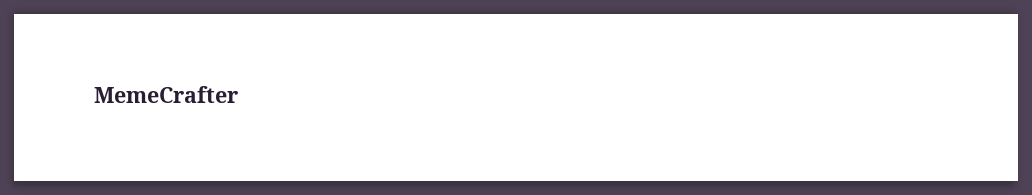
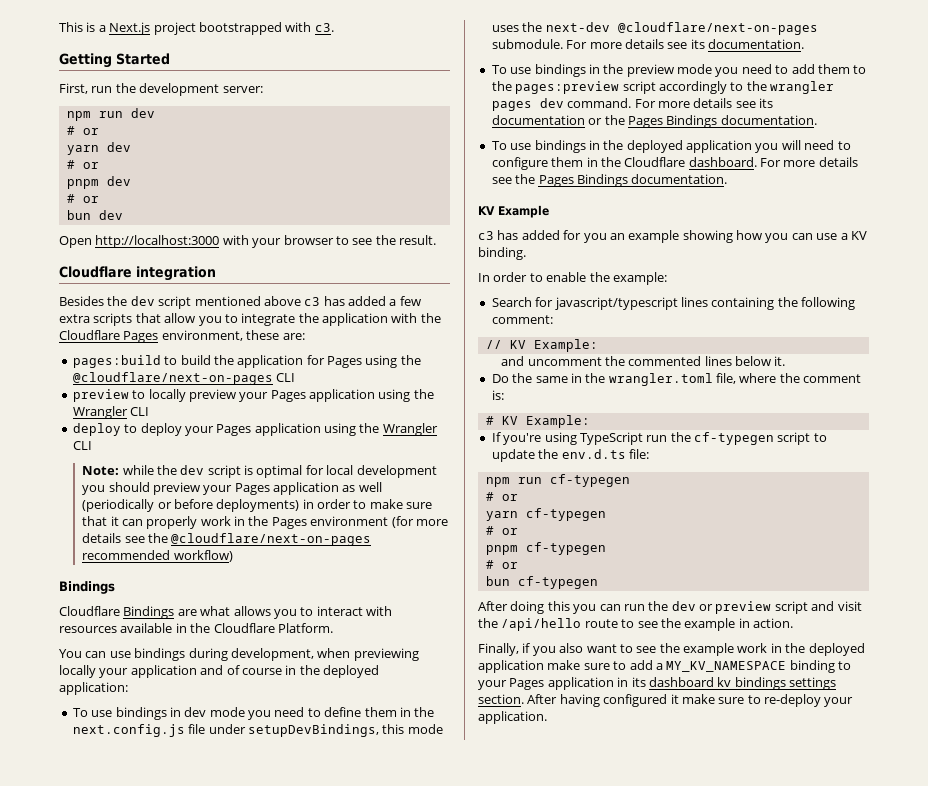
[94,86,238,103] MemeCrafter -> [59,22,334,35] [59,53,170,68] [59,83,263,96] [66,108,155,121] [66,126,99,135] [66,142,131,155] [66,160,99,169] [66,176,131,189] [66,194,99,203] [66,210,123,220] [59,235,436,248] [59,266,216,281] [59,296,421,309] [59,313,441,326] [59,330,305,343] [72,355,421,368] [72,372,296,385] [72,389,434,402] [72,406,150,419] [72,423,438,436] [72,441,92,450] [82,465,437,478] [82,482,382,495] [82,499,433,512] [82,516,448,529] [82,533,372,546] [82,550,233,562] [59,581,115,594] [59,606,392,619] [59,623,333,633] [59,648,419,661] [59,665,379,678] [59,682,128,695] [72,707,435,720] [72,724,443,737] [491,22,818,35] [491,39,804,49] [491,64,867,77] [491,81,834,94] [491,98,773,111] [491,115,817,128] [491,140,851,153] [491,157,858,170] [491,174,728,187] [478,205,549,218] [478,230,867,243] [478,247,526,260] [478,272,667,285] [491,297,855,310] [491,315,553,324] [485,339,598,352] [501,356,786,366] [491,373,862,386] [491,390,504,400] [485,415,590,428] [491,432,827,445] [491,449,649,462] [485,474,630,487] [485,492,518,501] [485,508,606,521] [485,526,518,535] [485,542,606,555] [485,560,518,569] [485,576,598,589] [478,601,862,614] [478,618,793,631] [478,643,865,656] [478,660,851,673] [478,677,836,690] [478,694,854,707] [478,711,547,724] This is a Next.js project bootstrapped with c3. // Getting Started // First, run the development server: // npm run dev // # or // yarn dev // # or // pnpm dev // # or // bun dev // Open http://localhost:3000 with your browser to see the result. // Cloudflare integration // Besides the dev script mentioned above c3 has added a few extra scripts that allow you to integrate the application with the Cloudflare Pages environment, these are: // pages:build to build the application for Pages using the @cloudflare/next-on-pages CLI // preview to locally preview your Pages application using the Wrangler CLI // deploy to deploy your Pages application using the Wrangler CLI // Note: while the dev script is optimal for local development you should preview your Pages application as well (periodically or before deployments) in order to make sure that it can properly work in the Pages environment (for more details see the @cloudflare/next-on-pages recommended workflow) // Bindings // Cloudflare Bindings are what allows you to interact with resources available in the Cloudflare Platform. // You can use bindings during development, when previewing locally your application and of course in the deployed application: // To use bindings in dev mode you need to define them in the next.config.js file under setupDevBindings, this mode uses the next-dev @cloudflare/next-on-pages submodule. For more details see its documentation. // To use bindings in the preview mode you need to add them to the pages:preview script accordingly to the wrangler pages dev command. For more details see its documentation or the Pages Bindings documentation. // To use bindings in the deployed application you will need to configure them in the Cloudflare dashboard. For more details see the Pages Bindings documentation. // KV Example // c3 has added for you an example showing how you can use a KV binding. // In order to enable the example: // Search for javascript/typescript lines containing the following comment: // // KV Example: // and uncomment the commented lines below it. // Do the same in the wrangler.toml file, where the comment is: // # KV Example: // If you're using TypeScript run the cf-typegen script to update the env.d.ts file: // npm run cf-typegen // # or // yarn cf-typegen // # or // pnpm cf-typegen // # or // bun cf-typegen // After doing this you can run the dev or preview script and visit the /api/hello route to see the example in action. // Finally, if you also want to see the example work in the deployed application make sure to add a MY_KV_NAMESPACE binding to your Pages application in its dashboard kv bindings settings section. After having configured it make sure to re-deploy your application.

